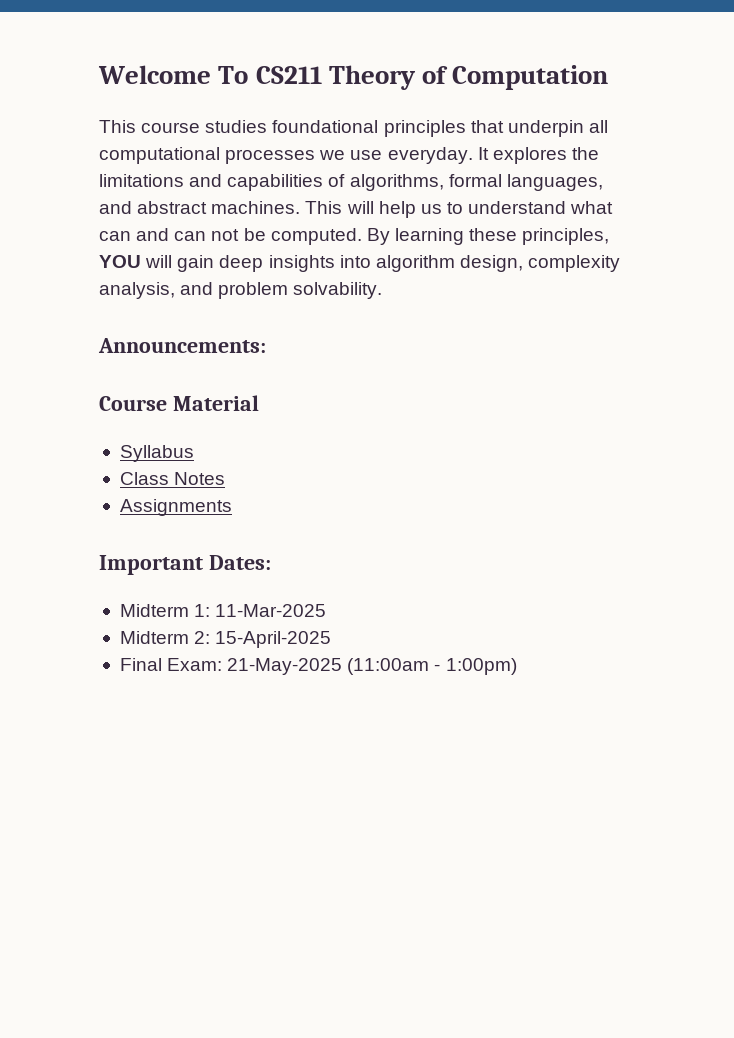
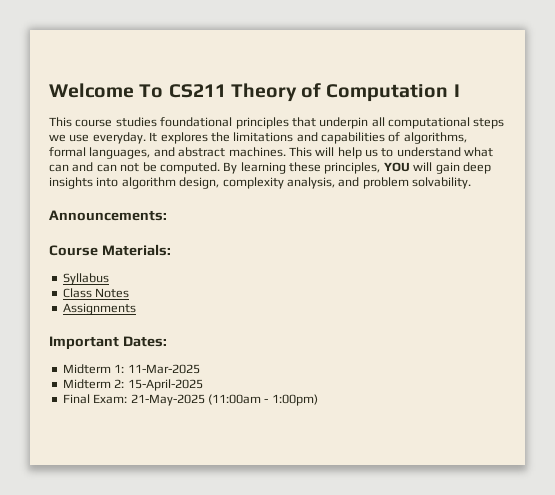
(609, 77) none -> [453,84,460,97] I
[225,149,316,164] processes -> [473,118,505,129] steps
[172,395,259,411] Material -> [101,244,171,256] Materials:

